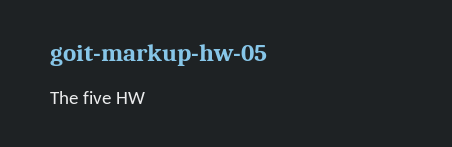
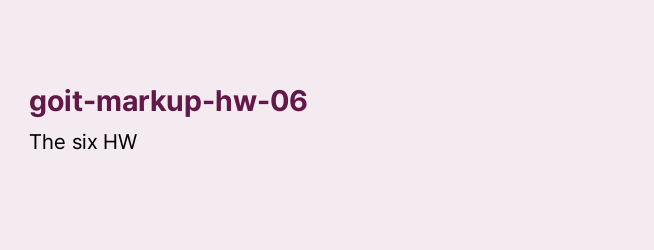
[50,44,267,66] goit-markup-hw-05 -> [29,88,308,118] goit-markup-hw-06
[82,91,111,104] five -> [71,133,98,150] six

